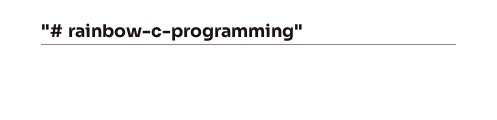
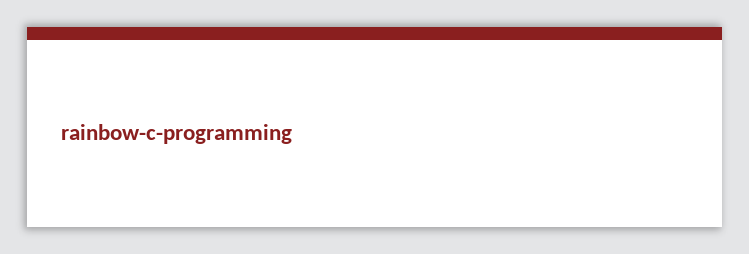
[41,23,303,41] "# rainbow-c-programming" -> [61,124,292,144] rainbow-c-programming

